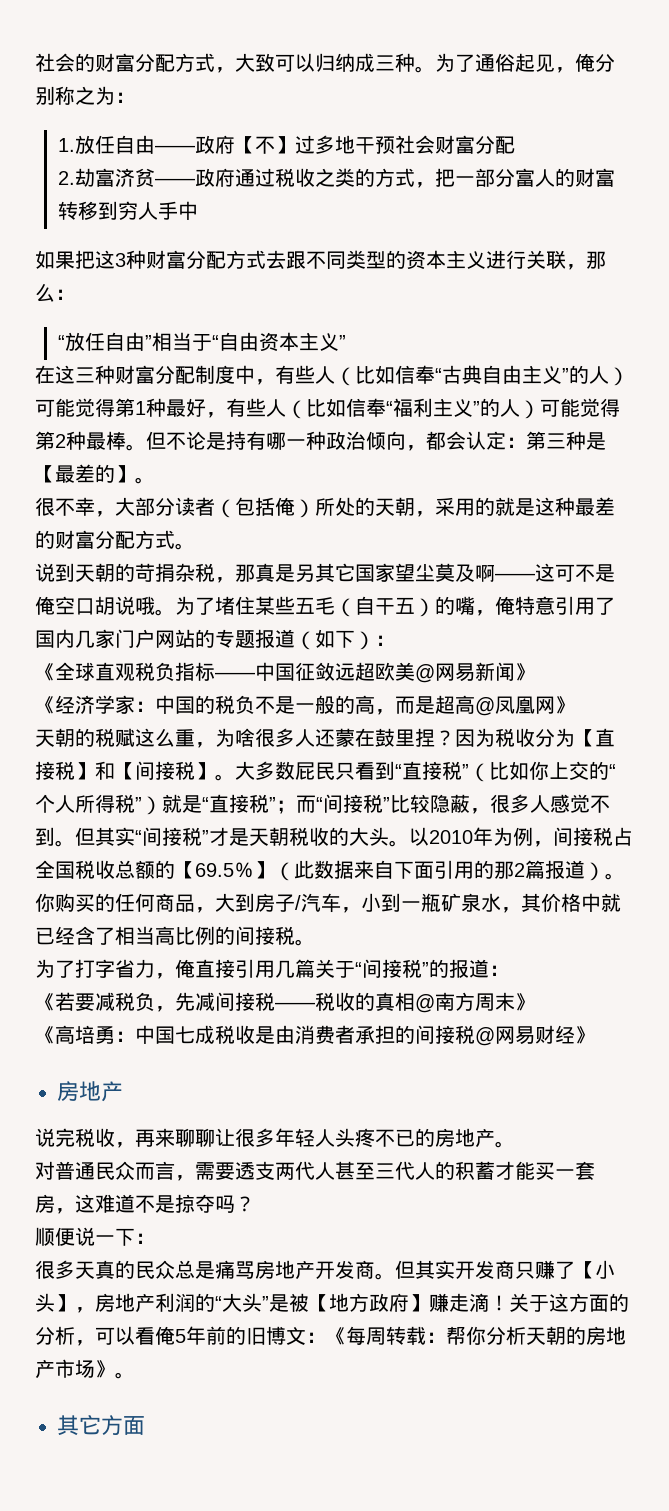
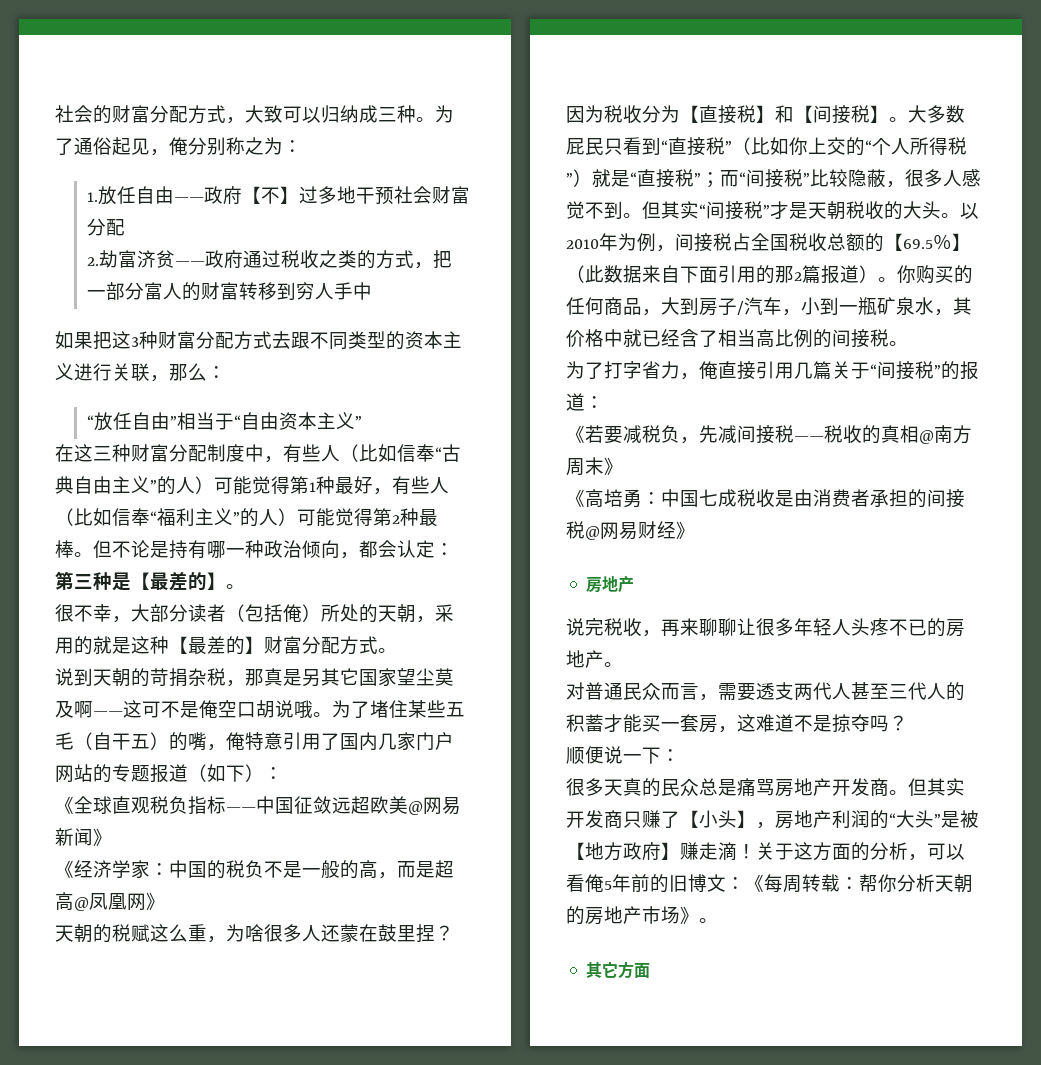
[575,497,615,516] [35,530,55,549] 最差的 -> [169,636,264,655] 【最差的】

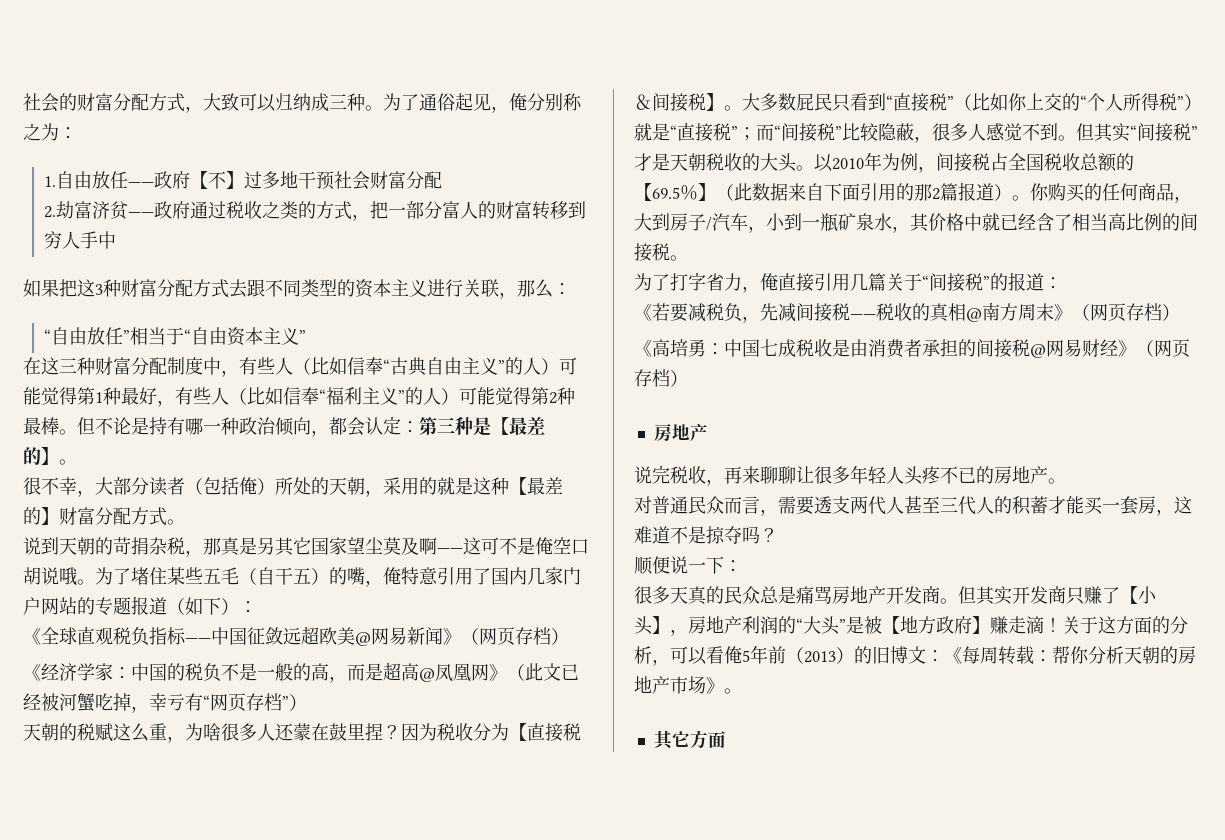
[98,186,175,205] 放任自由 -> [56,171,129,189] 自由放任
[94,412,171,431] 放任自由 -> [51,327,124,345] 自由放任
(112, 837) none -> [461,627,569,646] （网页存档）
(165, 901) none -> [507,663,579,681] [23,693,307,713] （此文已经被河蟹吃掉，幸亏有“网页存档”）
[756,105,813,123] 】和【 -> [634,94,652,110] ＆
(623, 466) none -> [1072,303,1180,322] （网页存档）
(695, 530) none -> [1136,339,1190,358] [634,369,688,387] （网页存档）
(650, 883) none -> [786,647,854,664] （2013）

